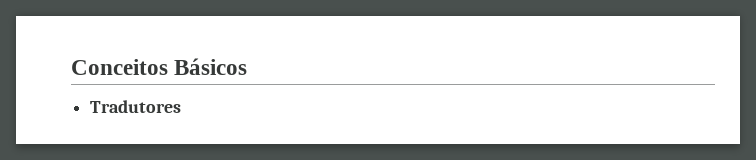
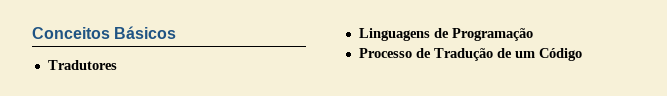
(182, 106) none -> [358,28,533,41] [358,48,582,61] // Linguagens de Programação // Processo de Tradução de um Código

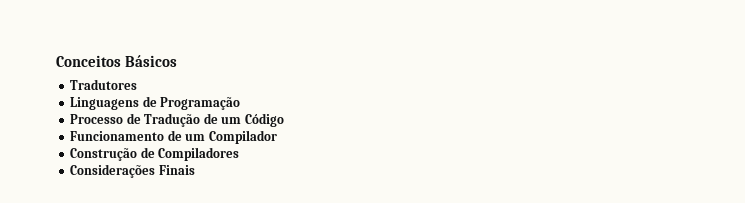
(582, 54) none -> [70,130,277,144] [70,147,240,161] [70,164,195,178] // Funcionamento de um Compilador // Construção de Compiladores // Considerações Finais

